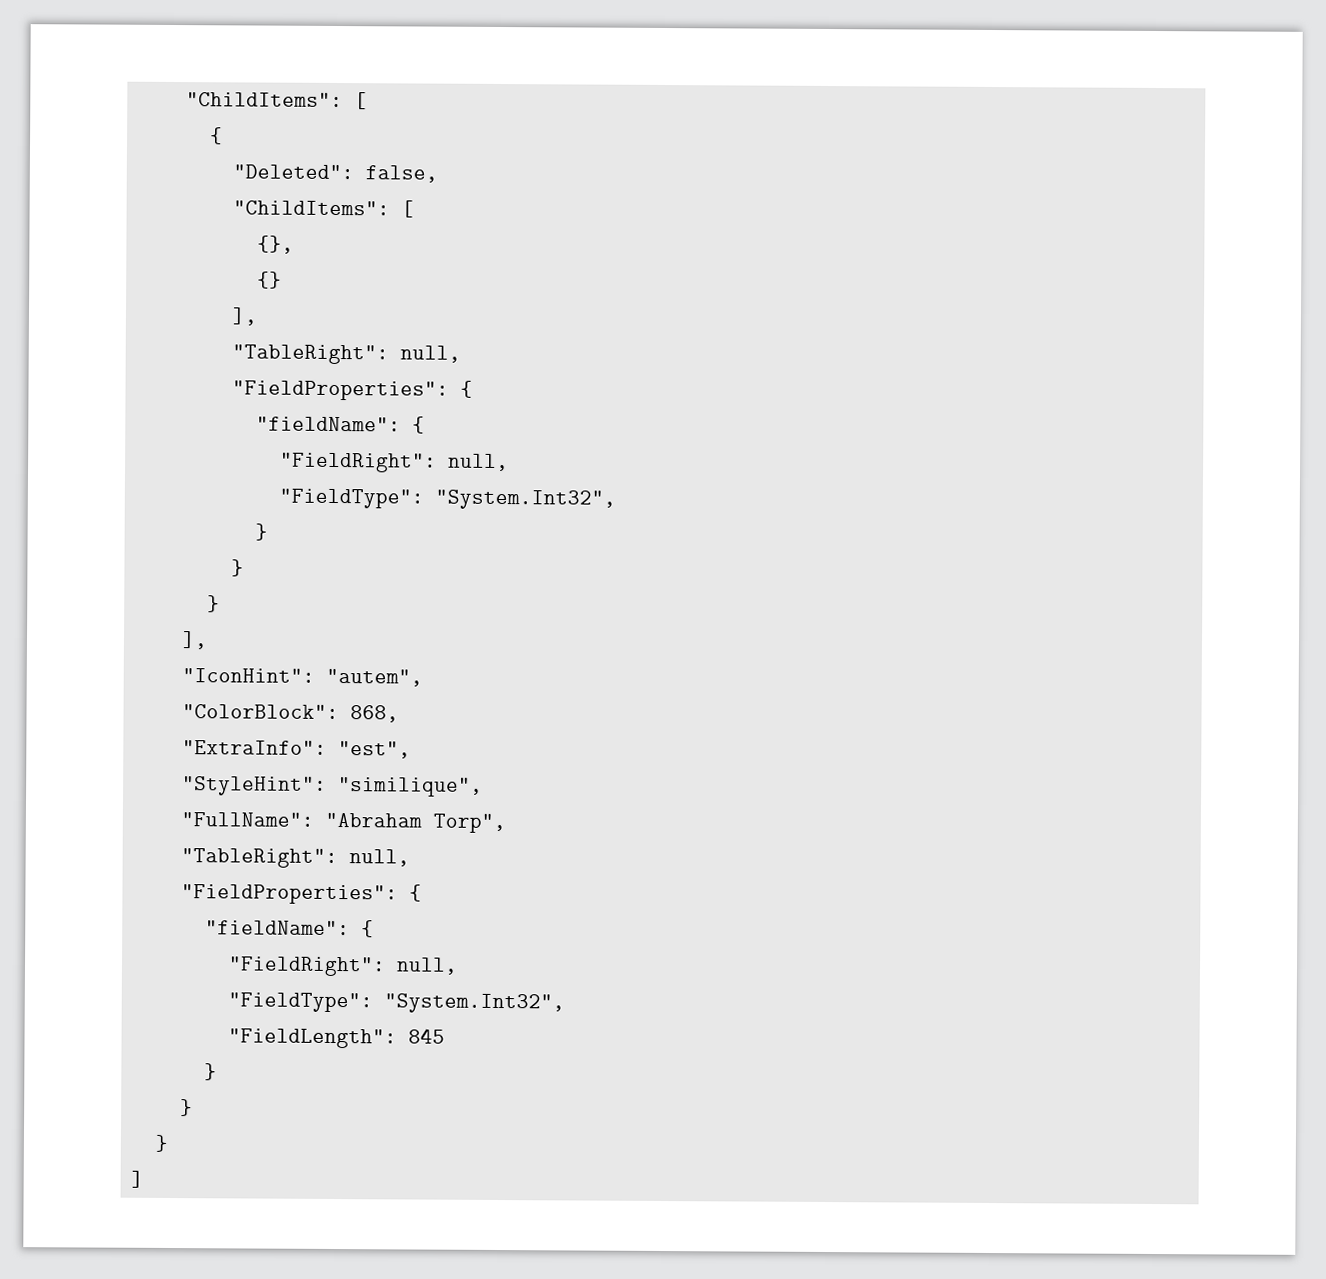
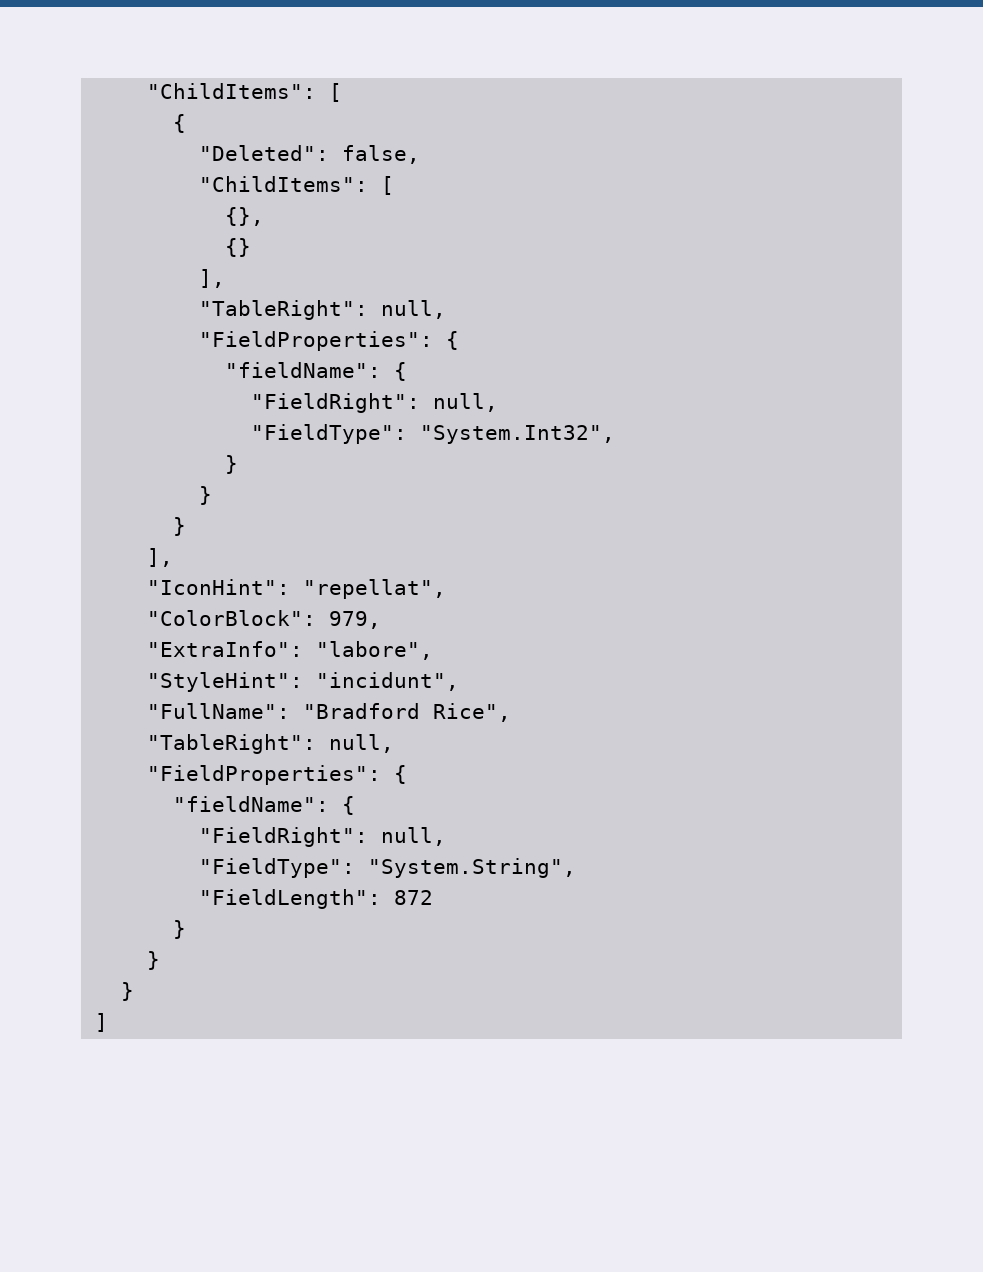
[326,668,424,687] "autem", -> [302,579,446,599] "repellat",
[350,705,400,723] 868, -> [328,611,381,629] 979,
[338,741,412,759] "est", -> [315,641,433,660] "labore",
[338,777,484,797] "similique", -> [315,672,459,691] "incidunt",
[325,812,507,834] [181,848,411,869] [181,884,423,905] [205,920,375,938] [228,956,459,977] [228,992,566,1014] "Abraham Torp", // "TableRight": null, // "FieldProperties": { // "fieldName": { // "FieldRight": null, // "FieldType": "System.Int32", -> [302,703,511,722] [146,734,394,754] [146,765,407,785] [172,796,355,815] [198,827,446,847] [198,858,576,878] "Bradford Rice", // "TableRight": null, // "FieldProperties": { // "fieldName": { // "FieldRight": null, // "FieldType": "System.String",
[408,1028,446,1044] 845 -> [393,890,433,905] 872

